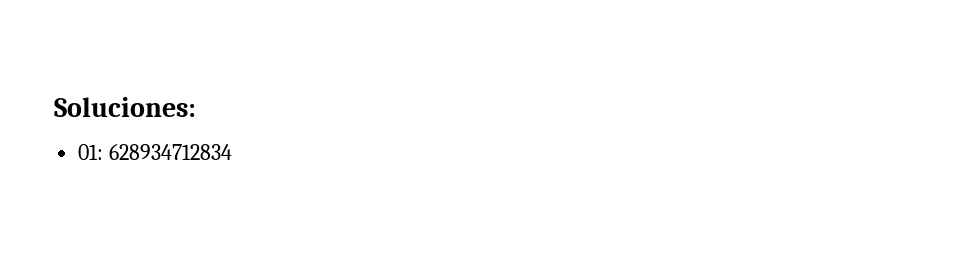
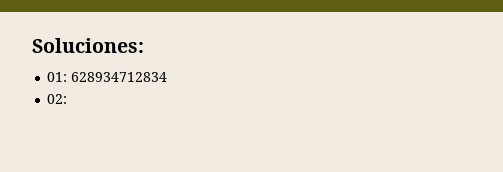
(233, 152) none -> [47,94,68,104] // 02:

